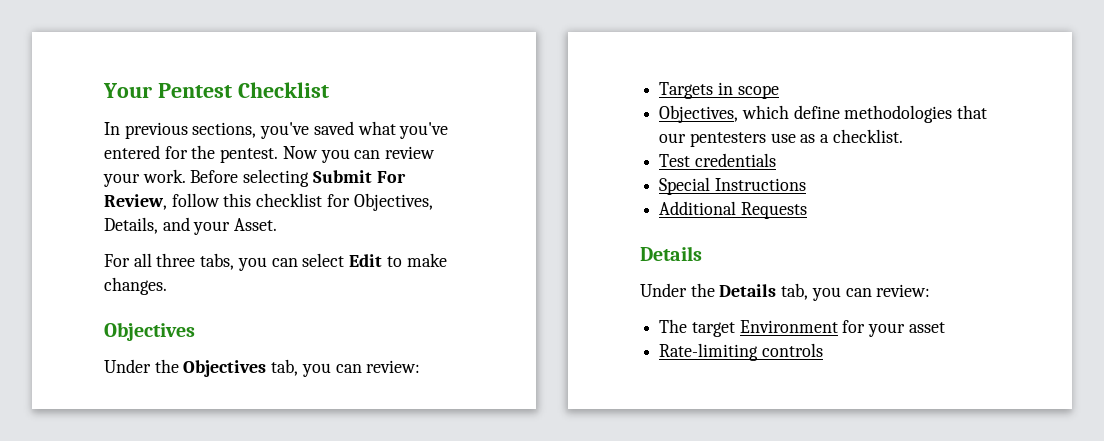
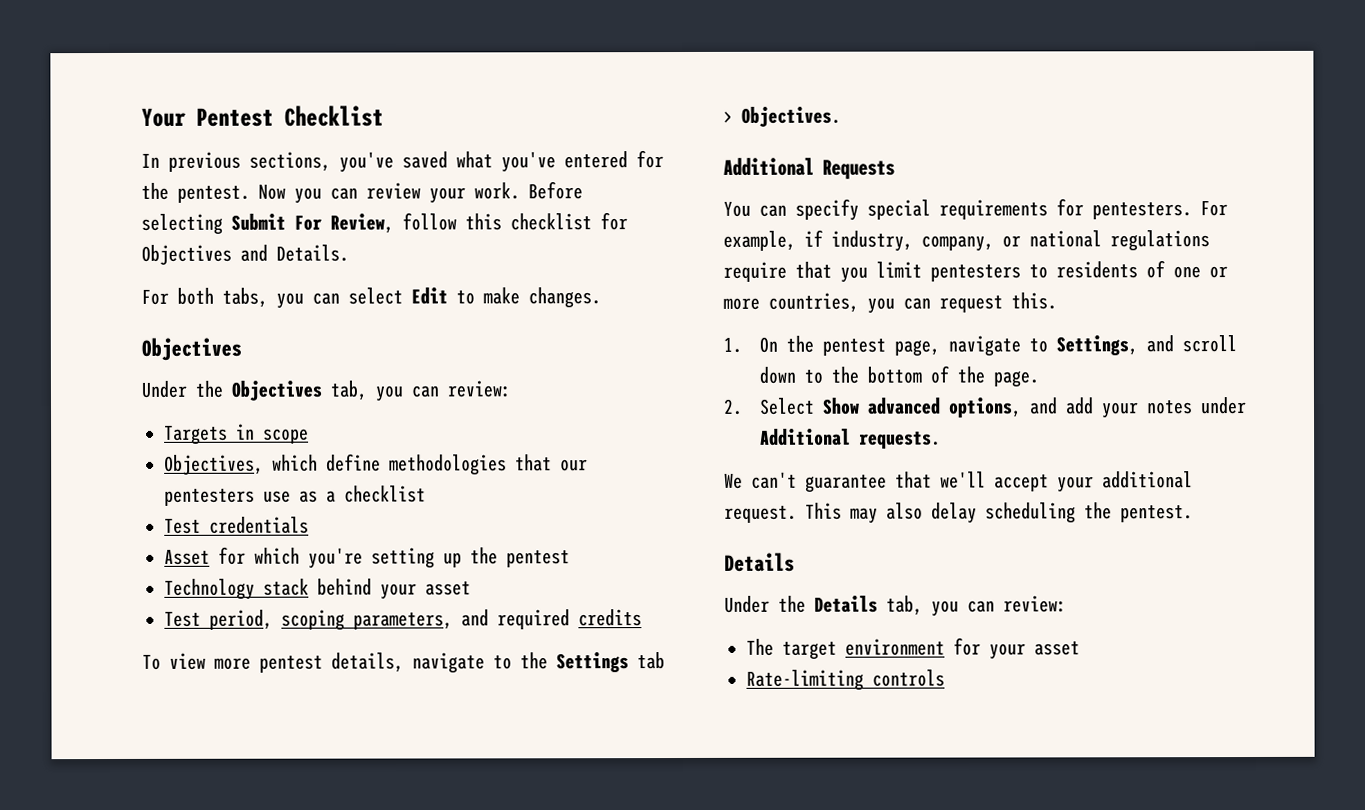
[353,193,433,211] [104,217,278,235] [104,253,196,267] Objectives, Details, and your Asset. // For all three -> [141,244,349,265] [141,287,214,305] Objectives and Details. // For both
[832,129,903,143] checklist. -> [344,485,426,503] checklist
[659,177,806,195] [659,201,807,219] Special Instructions // Additional Requests -> [164,546,570,569] [164,578,471,600] [164,609,642,631] [142,652,665,674] [723,106,841,127] [723,157,895,180] [723,198,1228,221] [723,229,1210,252] [723,260,1228,283] [723,292,1057,314] [723,335,1237,357] [758,365,1039,388] [723,397,1247,419] [759,428,941,449] [724,471,1193,493] [724,502,1193,524] Asset for which you're setting up the pentest // Technology stack behind your asset // Test period, scoping parameters, and required credits // To view more pentest details, navigate to the Settings tab > Objectives. // Additional Requests // You can specify special requirements for pentesters. For example, if industry, company, or national regulations require that you limit pentesters to residents of one or more countries, you can request this. // 1. On the pentest page, navigate to Settings, and scroll down to the bottom of the page. // 2. Select Show advanced options, and add your notes under Additional requests. // We can't guarantee that we'll accept your additional request. This may also delay scheduling the pentest.
[739,320,838,333] Environment -> [845,638,945,656] environment

